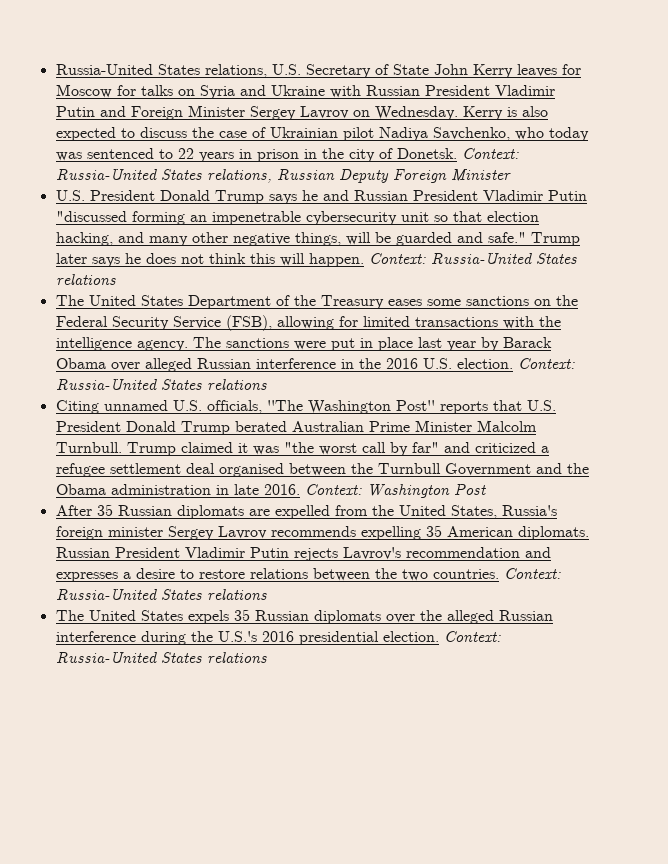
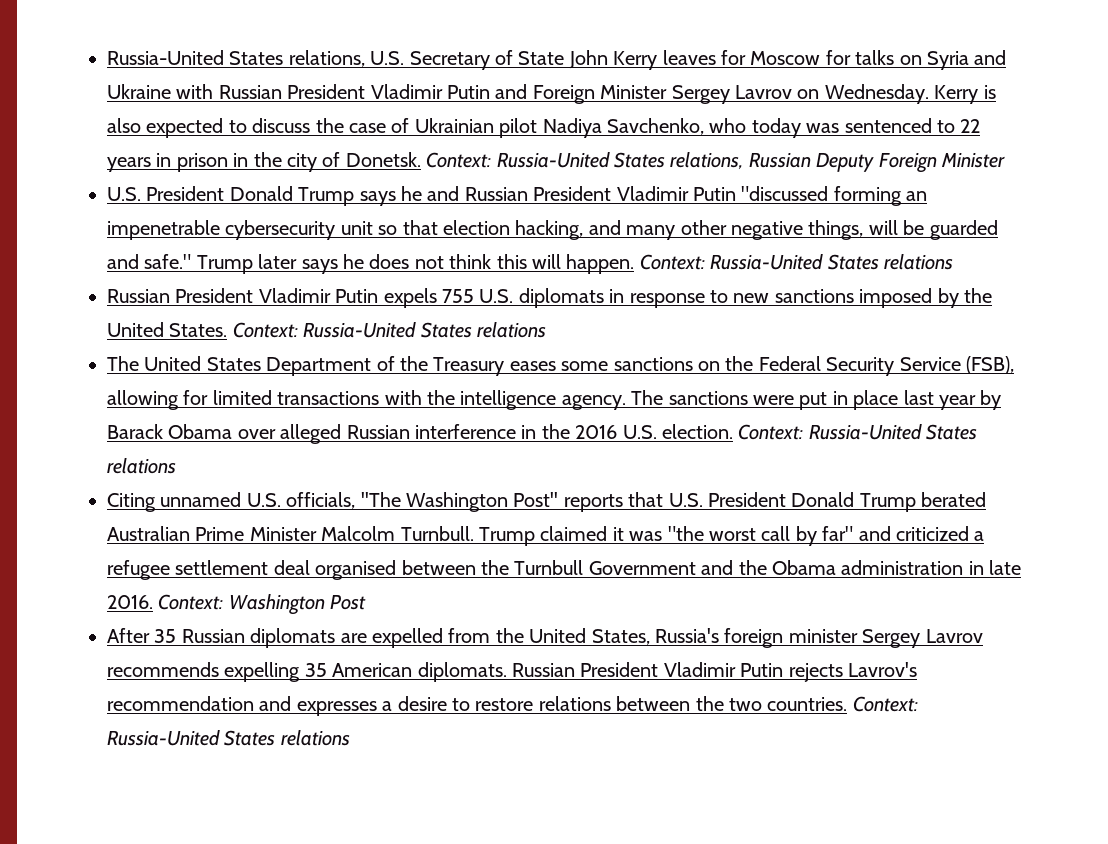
(116, 279) none -> [107,288,992,308] [107,322,546,338] // Russian President Vladimir Putin expels 755 U.S. diplomats in response to new sanctions imposed by the United States. Context: Russia-United States relations
[55,609,553,624] [55,631,501,645] [55,652,267,663] // The United States expels 35 Russian diplomats over the alleged Russian interference during the U.S.'s 2016 presidential election. Context: Russia-United States relations -> (350, 738) none

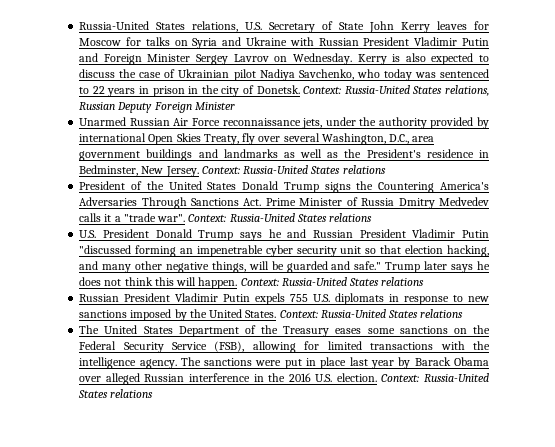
(1005, 160) none -> [79,117,489,129] [79,133,435,145] [79,149,490,161] [79,165,386,177] [79,181,489,193] [79,197,489,209] [79,213,373,222] // Unarmed Russian Air Force reconnaissance jets, under the authority provided by international Open Skies Treaty, fly over several Washington, D.C., area government buildings and landmarks as well as the President's residence in Bedminster, New Jersey. Context: Russia-United States relations // President of the United States Donald Trump signs the Countering America's Adversaries Through Sanctions Act. Prime Minister of Russia Dmitry Medvedev calls it a "trade war". Context: Russia-United States relations
[225,220,336,240] cybersecurity -> [265,245,337,257] cyber security
[107,492,987,512] [107,526,985,546] [107,560,1022,580] [107,594,367,615] [107,628,983,648] [107,662,917,682] [107,696,918,716] [107,730,350,746] // Citing unnamed U.S. officials, ''The Washington Post'' reports that U.S. President Donald Trump berated Australian Prime Minister Malcolm Turnbull. Trump claimed it was "the worst call by far" and criticized a refugee settlement deal organised between the Turnbull Government and the Obama administration in late 2016. Context: Washington Post // After 35 Russian diplomats are expelled from the United States, Russia's foreign minister Sergey Lavrov recommends expelling 35 American diplomats. Russian President Vladimir Putin rejects Lavrov's recommendation and expresses a desire to restore relations between the two countries. Context: Russia-United States relations -> (154, 393) none

